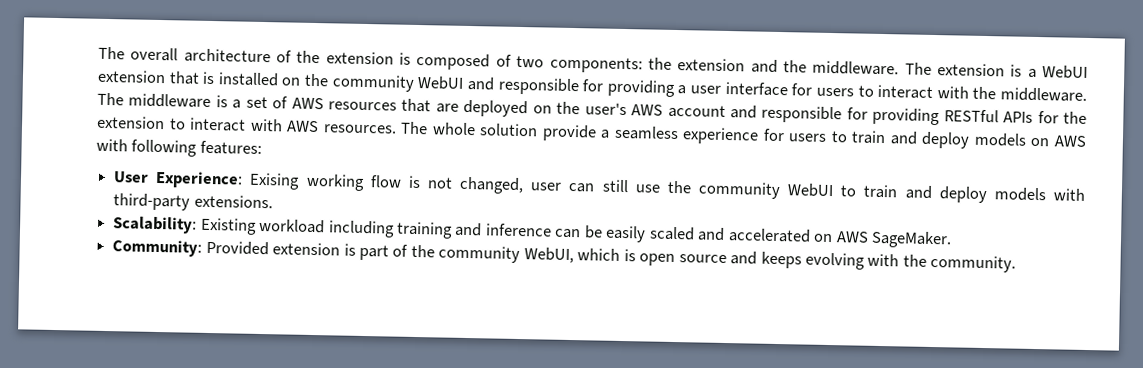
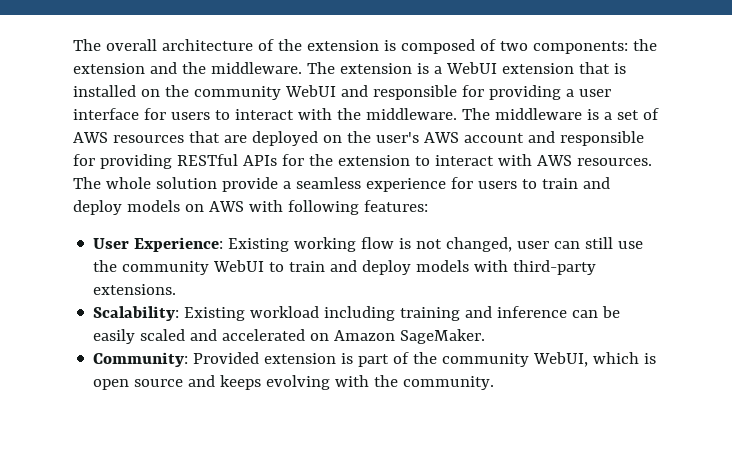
[249,172,301,190] Exising -> [228,238,290,252] Existing
[835,231,869,243] AWS -> [334,330,396,341] Amazon

